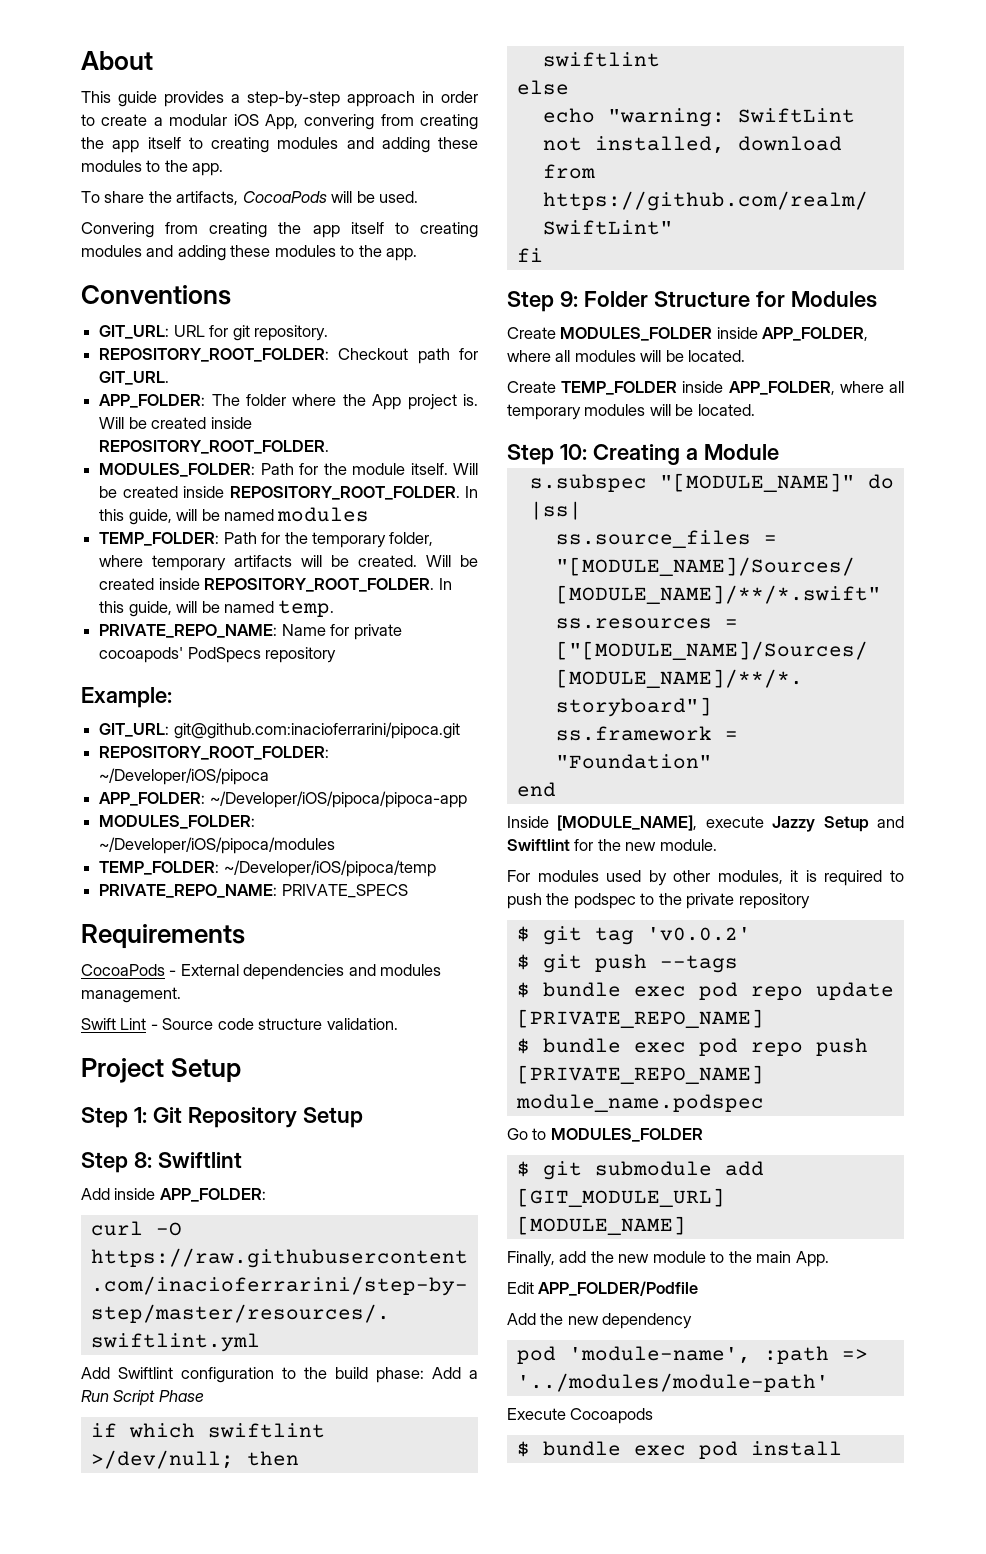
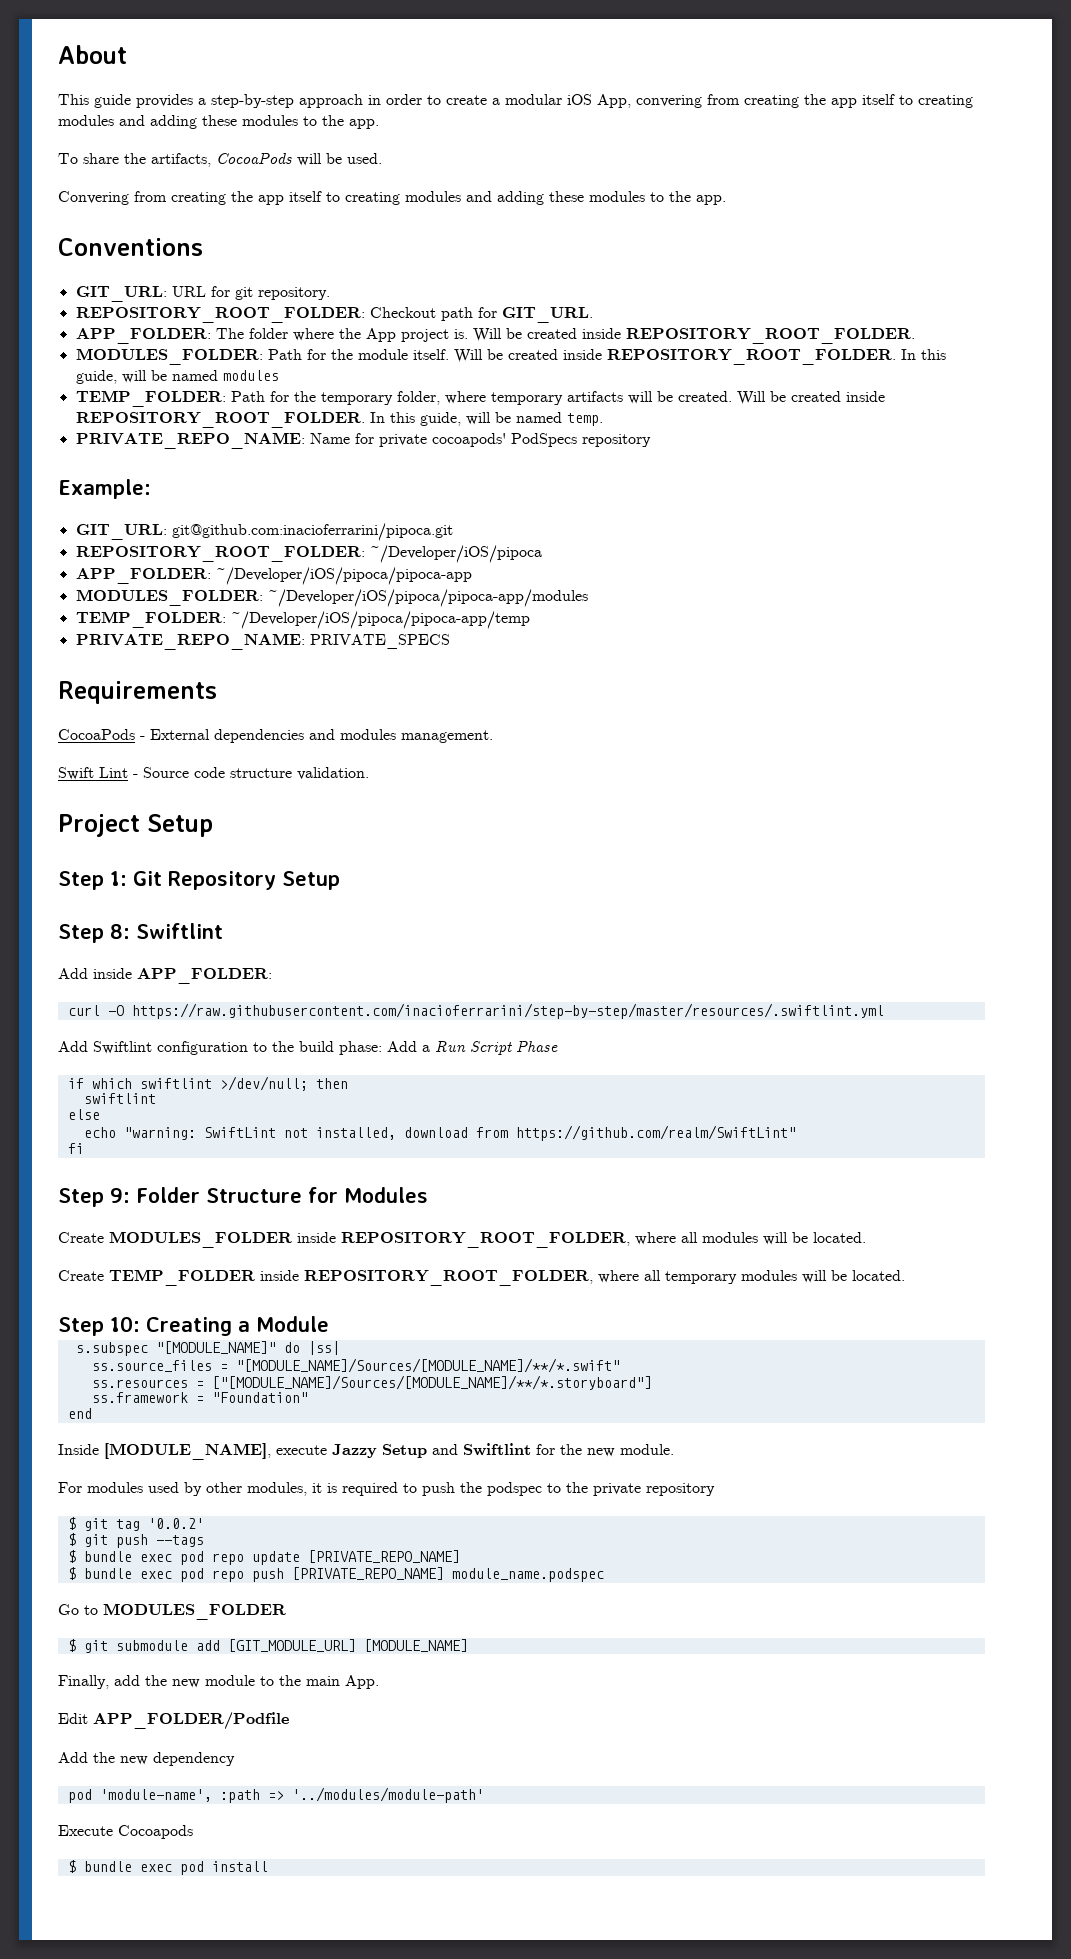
[99,837,336,854] [99,860,436,877] ~/Developer/iOS/pipoca/modules // TEMP_FOLDER: ~/Developer/iOS/pipoca/temp -> [267,589,588,607] [75,611,530,629] ~/Developer/iOS/pipoca/pipoca-app/modules // TEMP_FOLDER: ~/Developer/iOS/pipoca/pipoca-app/temp
[762,327,869,341] APP_FOLDER, -> [341,1232,630,1248] REPOSITORY_ROOT_FOLDER,
[728,381,835,395] APP_FOLDER, -> [304,1270,593,1286] REPOSITORY_ROOT_FOLDER,
[646,927,751,941] 'v0.0.2' -> [147,1518,204,1529] '0.0.2'

